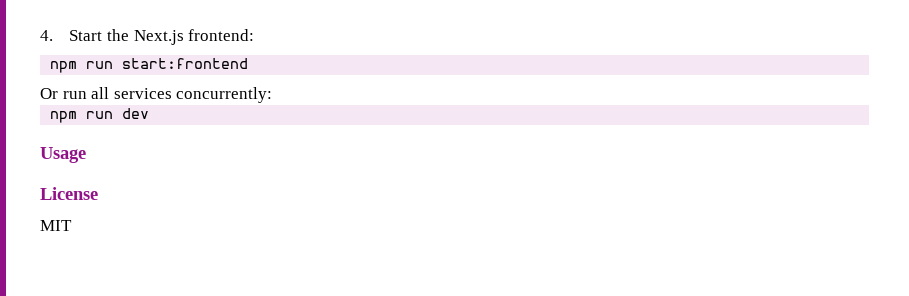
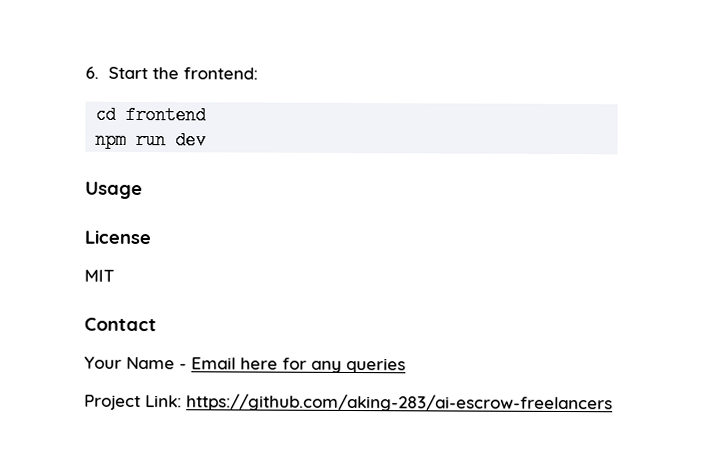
[40,30,53,41] 4. -> [85,66,99,79] 6.
[133,30,184,45] Next.js -> (180, 73) none
[50,58,249,73] [40,87,273,103] npm run start:frontend // Or run all services concurrently: -> [95,105,207,125] cd frontend
(72, 225) none -> [84,317,157,332] [84,356,406,374] [84,393,613,413] // Contact // Your Name - Email here for any queries // Project Link: https://github.com/aking-283/ai-escrow-freelancers

